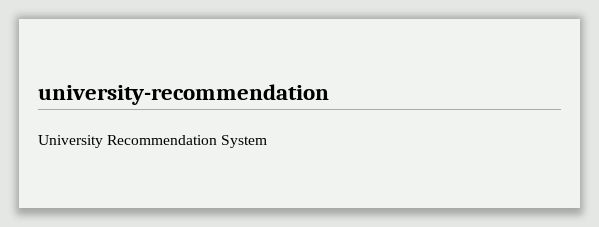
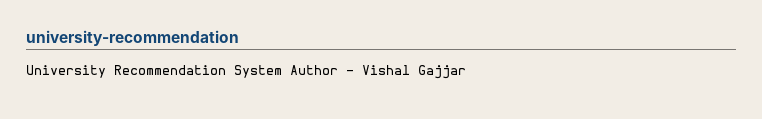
(268, 141) none -> [290,65,466,79] Author - Vishal Gajjar

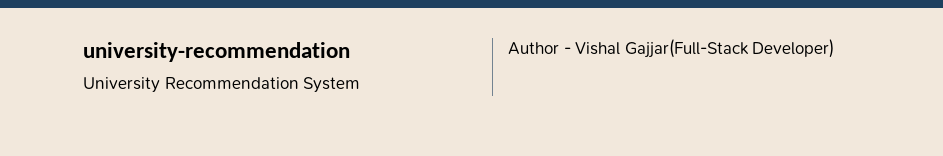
(282, 71) none -> (361, 85) //
[418,65,466,79] Gajjar -> [624,39,835,58] Gajjar(Full-Stack Developer)

